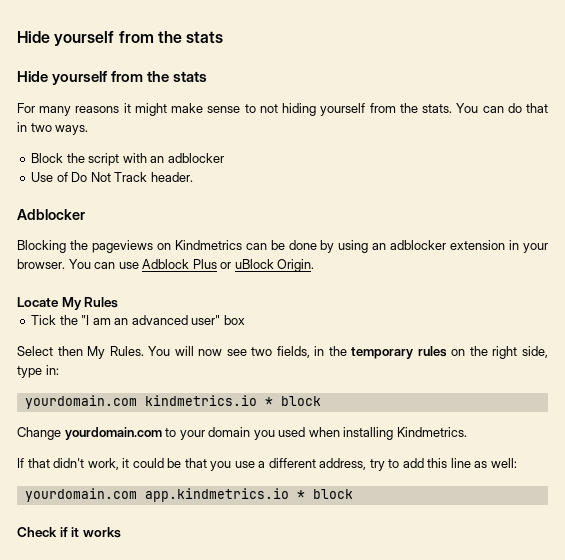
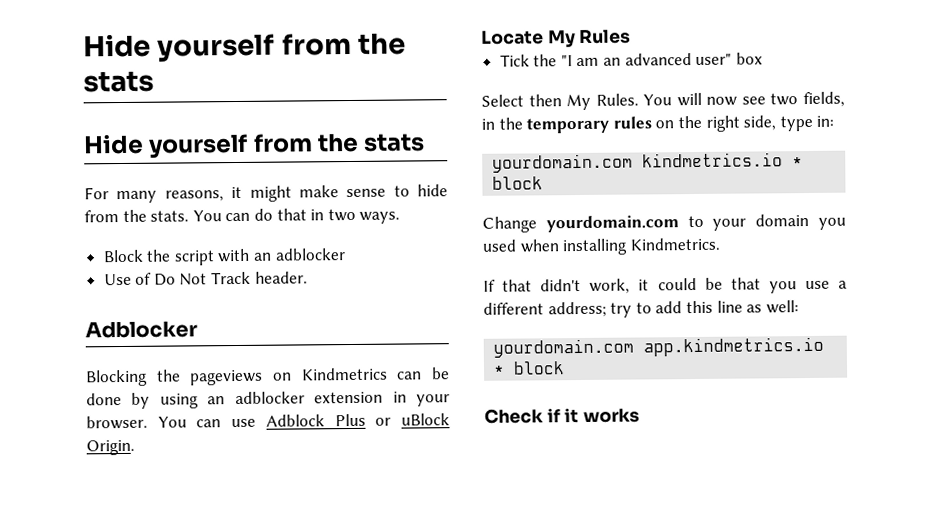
[75,106,120,113] reasons -> [164,190,224,202] reasons,
[259,103,366,116] not hiding yourself -> [417,184,448,197] hide
[319,458,367,470] address, -> [547,301,607,318] address;

